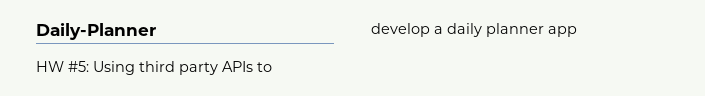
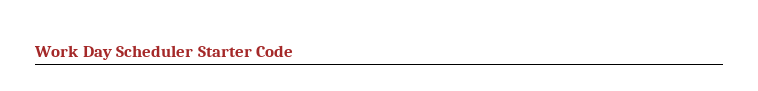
[36,23,156,40] [36,61,272,75] [371,23,577,37] Daily-Planner // HW #5: Using third party APIs to develop a daily planner app -> [34,45,294,60] Work Day Scheduler Starter Code

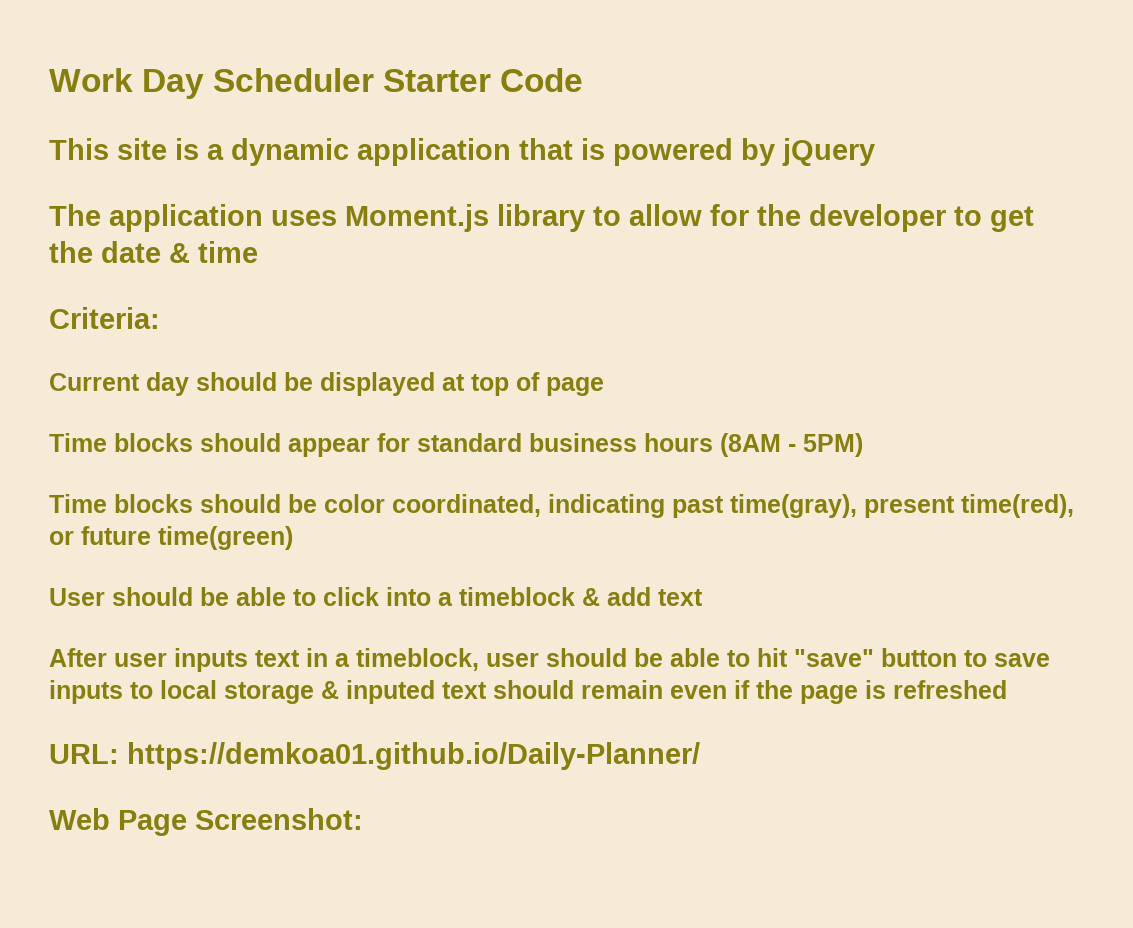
(294, 51) none -> [49,138,875,166] [49,204,1034,232] [49,241,258,263] [49,307,160,329] [49,372,604,396] [49,433,863,457] [49,494,1074,518] [49,526,293,550] [49,587,703,606] [49,648,1050,672] [49,680,1007,704] [49,742,700,770] [49,808,363,836] // This site is a dynamic application that is powered by jQuery // The application uses Moment.js library to allow for the developer to get the date & time // Criteria: // Current day should be displayed at top of page // Time blocks should appear for standard business hours (8AM - 5PM) // Time blocks should be color coordinated, indicating past time(gray), present time(red), or future time(green) // User should be able to click into a timeblock & add text // After user inputs text in a timeblock, user should be able to hit "save" button to save inputs to local storage & inputed text should remain even if the page is refreshed // URL: https://demkoa01.github.io/Daily-Planner/ // Web Page Screenshot:

